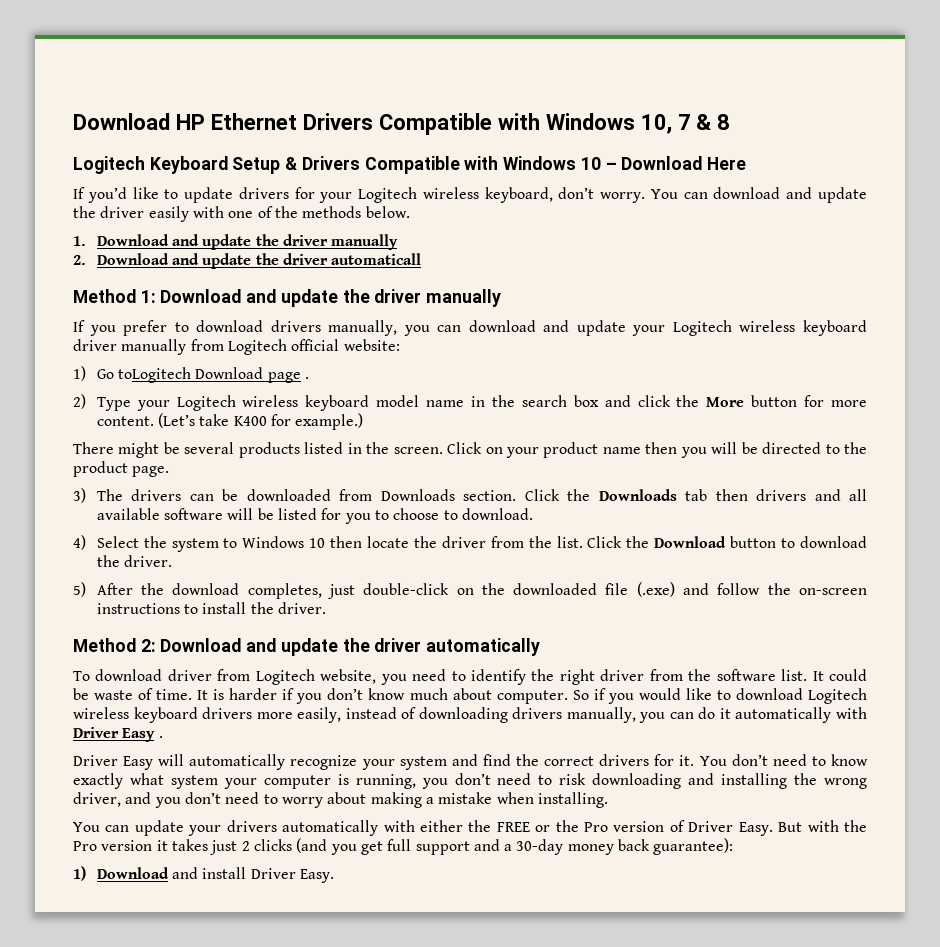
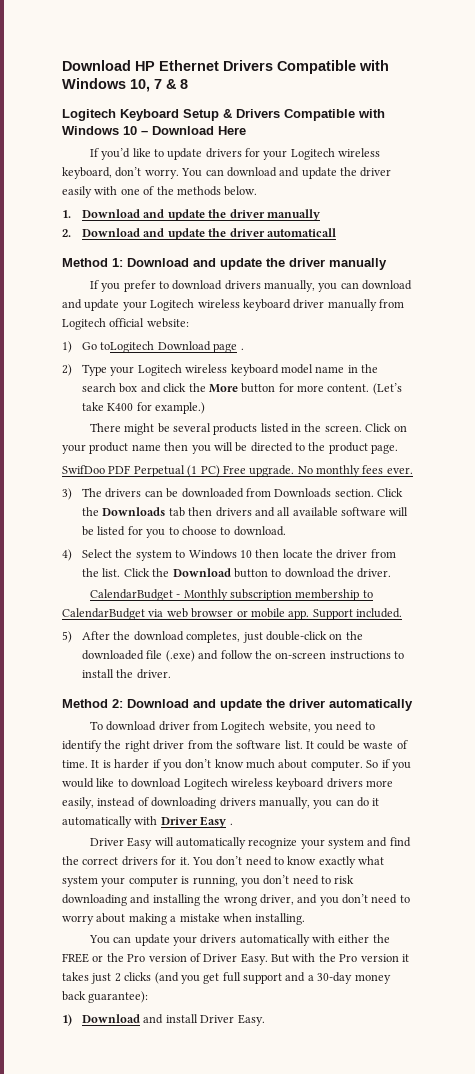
(170, 471) none -> [62,465,413,477] // SwifDoo PDF Perpetual (1 PC) Free upgrade. No monthly fees ever.
(173, 561) none -> [89,589,373,601] [62,608,402,620] // CalendarBudget - Monthly subscription membership to CalendarBudget via web browser or mobile app. Support included.

